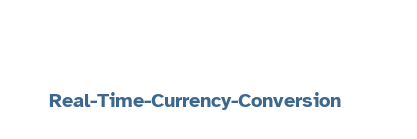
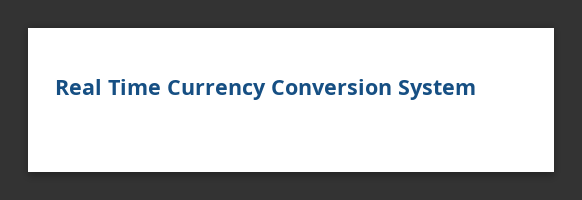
[49,92,341,110] Real-Time-Currency-Conversion -> [55,79,476,100] Real Time Currency Conversion System

